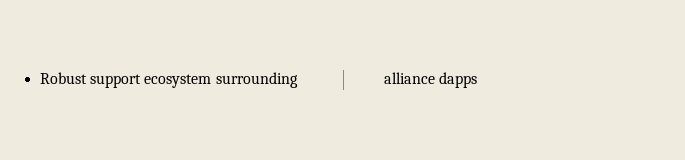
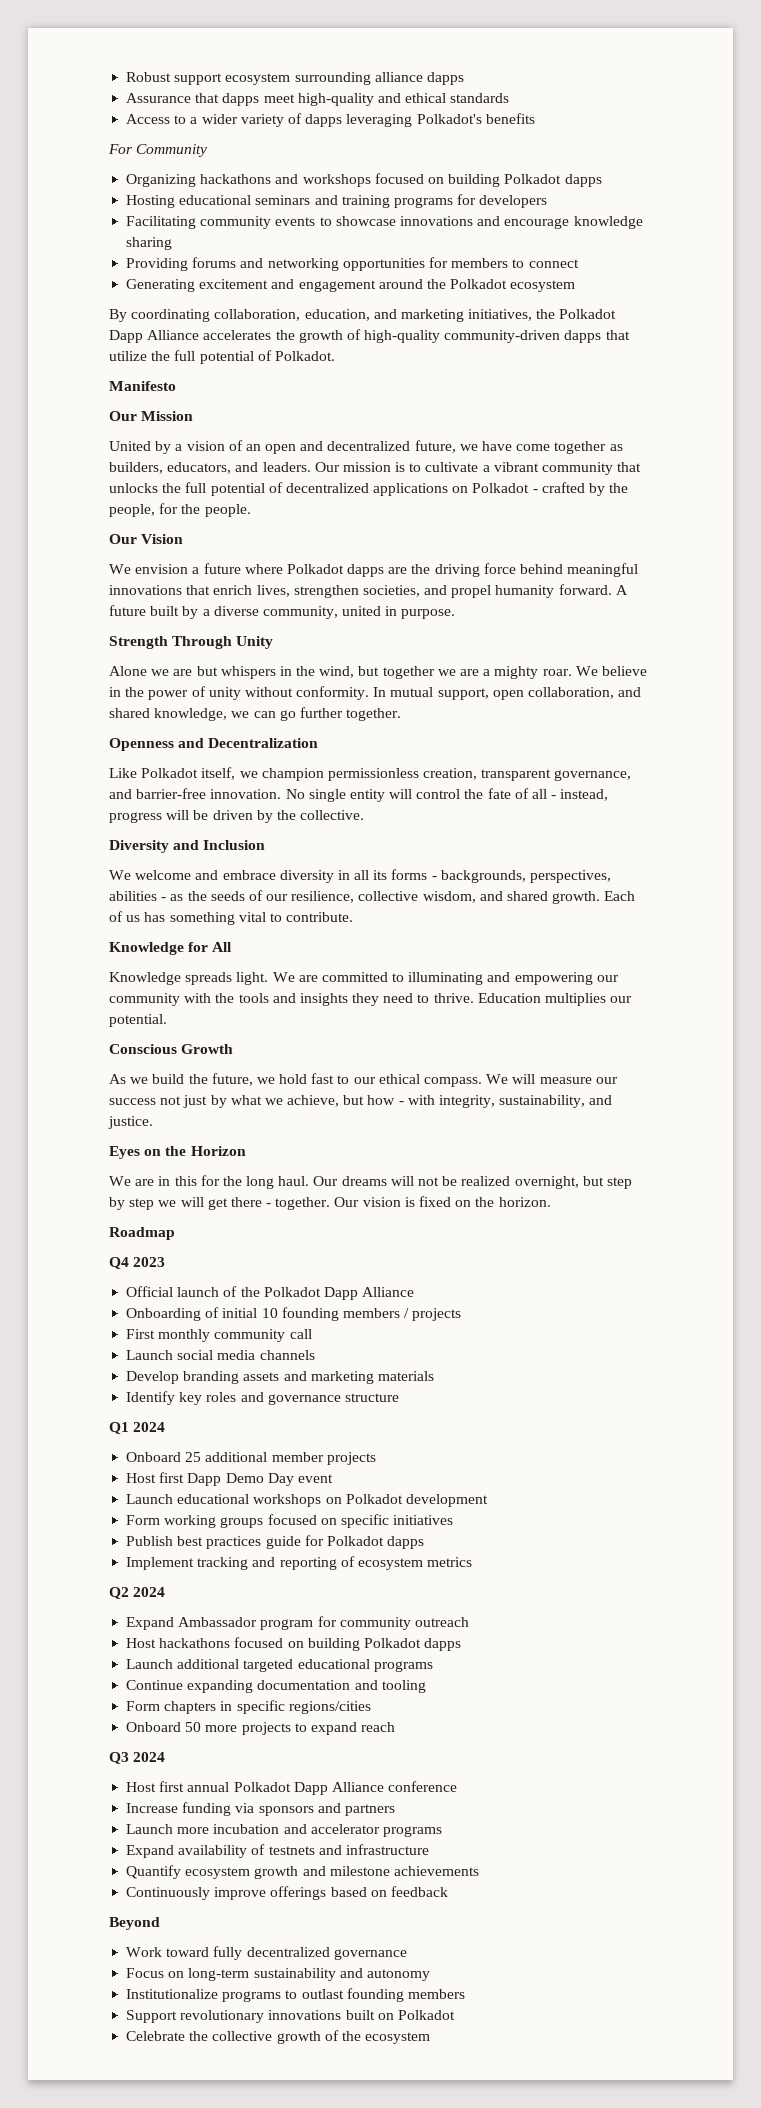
(477, 80) none -> [126,93,510,106] [126,113,535,127] [108,144,208,157] [126,173,602,187] [126,194,548,208] [126,216,643,229] [126,237,173,250] [126,257,579,271] [126,279,576,292] [109,309,617,322] [109,329,630,343] [109,350,335,364] [109,381,176,391] [109,411,194,421] [109,440,623,454] [109,462,642,475] [109,482,629,496] [109,503,251,517] [109,534,184,544] [109,563,639,577] [109,584,628,598] [109,605,456,619] [109,636,274,649] [109,666,647,679] [109,686,642,700] [109,707,402,721] [109,738,319,751] [109,767,632,781] [109,788,609,802] [109,810,365,823] [109,840,266,853] [109,869,612,883] [109,890,636,904] [109,911,354,925] [109,942,233,955] [109,972,619,985] [109,993,633,1006] [109,1014,167,1027] [109,1044,234,1054] [109,1073,618,1087] [109,1095,613,1108] [108,1116,153,1129] [109,1146,246,1159] [109,1175,632,1189] [109,1196,551,1210] [109,1227,175,1240] [109,1257,166,1269] [126,1286,415,1300] [126,1307,462,1321] [126,1329,312,1342] [126,1350,315,1360] [126,1371,434,1384] [126,1391,399,1405] [109,1422,166,1434] [126,1452,376,1465] [126,1472,333,1486] [126,1494,488,1507] [126,1514,454,1528] [126,1535,425,1549] [126,1556,473,1570] [109,1587,166,1599] [126,1616,469,1630] [126,1637,462,1651] [126,1659,433,1672] [126,1680,426,1693] [126,1700,371,1714] [126,1722,396,1735] [109,1752,166,1764] [126,1781,458,1795] [126,1802,395,1816] [126,1824,442,1837] [126,1844,429,1858] [126,1865,479,1879] [126,1886,448,1900] [109,1917,160,1930] [126,1946,407,1960] [126,1968,430,1981] [126,1988,465,2002] [126,2010,455,2023] [126,2030,431,2044] // Assurance that dapps meet high-quality and ethical standards // Access to a wider variety of dapps leveraging Polkadot's benefits // For Community // Organizing hackathons and workshops focused on building Polkadot dapps // Hosting educational seminars and training programs for developers // Facilitating community events to showcase innovations and encourage knowledge sharing // Providing forums and networking opportunities for members to connect // Generating excitement and engagement around the Polkadot ecosystem // By coordinating collaboration, education, and marketing initiatives, the Polkadot Dapp Alliance accelerates the growth of high-quality community-driven dapps that utilize the full potential of Polkadot. // Manifesto // Our Mission // United by a vision of an open and decentralized future, we have come together as builders, educators, and leaders. Our mission is to cultivate a vibrant community that unlocks the full potential of decentralized applications on Polkadot - crafted by the people, for the people. // Our Vision // We envision a future where Polkadot dapps are the driving force behind meaningful innovations that enrich lives, strengthen societies, and propel humanity forward. A future built by a diverse community, united in purpose. // Strength Through Unity // Alone we are but whispers in the wind, but together we are a mighty roar. We believe in the power of unity without conformity. In mutual support, open collaboration, and shared knowledge, we can go further together. // Openness and Decentralization // Like Polkadot itself, we champion permissionless creation, transparent governance, and barrier-free innovation. No single entity will control the fate of all - instead, progress will be driven by the collective. // Diversity and Inclusion // We welcome and embrace diversity in all its forms - backgrounds, perspectives, abilities - as the seeds of our resilience, collective wisdom, and shared growth. Each of us has something vital to contribute. // Knowledge for All // Knowledge spreads light. We are committed to illuminating and empowering our community with the tools and insights they need to thrive. Education multiplies our potential. // Conscious Growth // As we build the future, we hold fast to our ethical compass. We will measure our success not just by what we achieve, but how - with integrity, sustainability, and justice. // Eyes on the Horizon // We are in this for the long haul. Our dreams will not be realized overnight, but step by step we will get there - together. Our vision is fixed on the horizon. // Roadmap // Q4 2023 // Official launch of the Polkadot Dapp Alliance // Onboarding of initial 10 founding members / projects // First monthly community call // Launch social media channels // Develop branding assets and marketing materials // Identify key roles and governance structure // Q1 2024 // Onboard 25 additional member projects // Host first Dapp Demo Day event // Launch educational workshops on Polkadot development // Form working groups focused on specific initiatives // Publish best practices guide for Polkadot dapps // Implement tracking and reporting of ecosystem metrics // Q2 2024 // Expand Ambassador program for community outreach // Host hackathons focused on building Polkadot dapps // Launch additional targeted educational programs // Continue expanding documentation and tooling // Form chapters in specific regions/cities // Onboard 50 more projects to expand reach // Q3 2024 // Host first annual Polkadot Dapp Alliance conference // Increase funding via sponsors and partners // Launch more incubation and accelerator programs // Expand availability of testnets and infrastructure // Quantify ecosystem growth and milestone achievements // Continuously improve offerings based on feedback // Beyond // Work toward fully decentralized governance // Focus on long-term sustainability and autonomy // Institutionalize programs to outlast founding members // Support revolutionary innovations built on Polkadot // Celebrate the collective growth of the ecosystem

